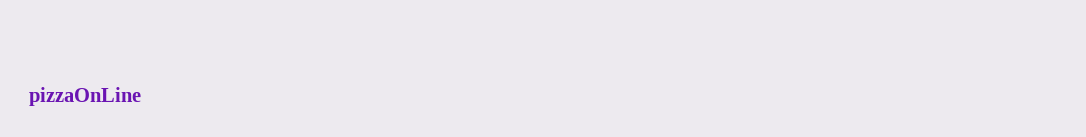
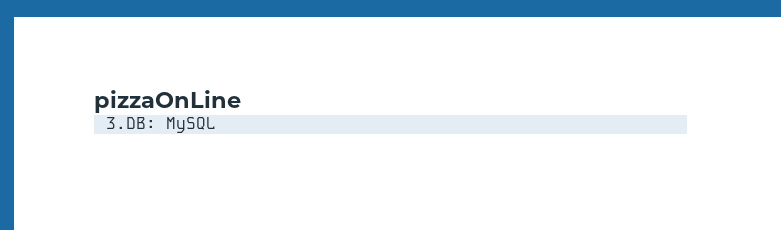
(141, 96) none -> [105,117,216,133] // 3.DB: MySQL

